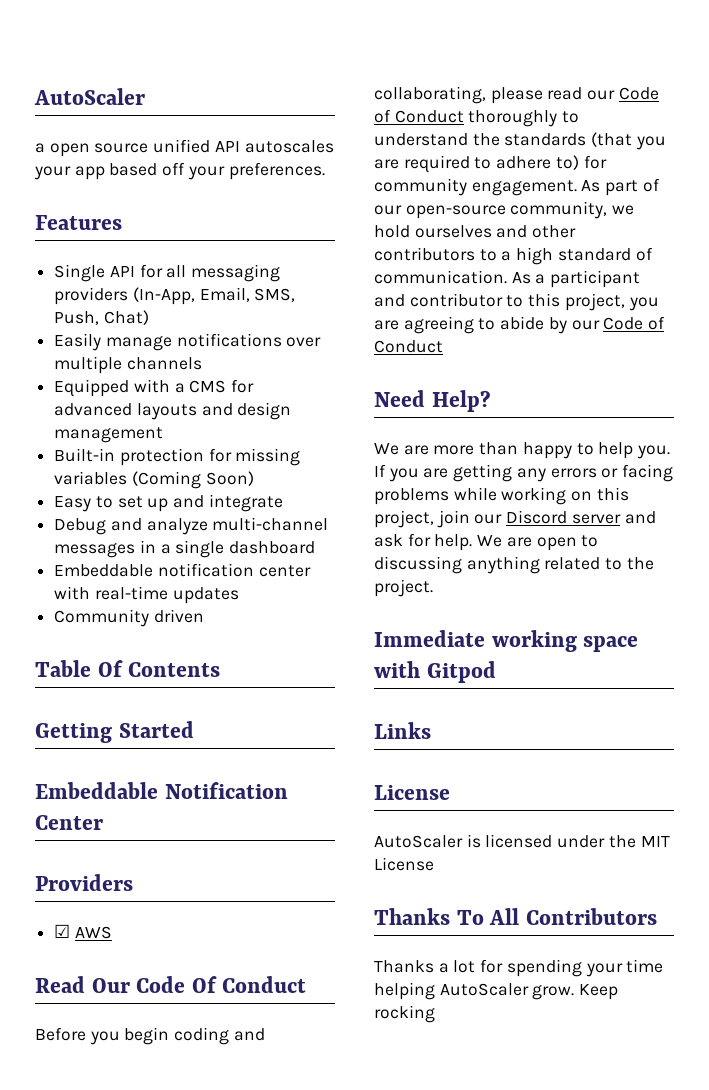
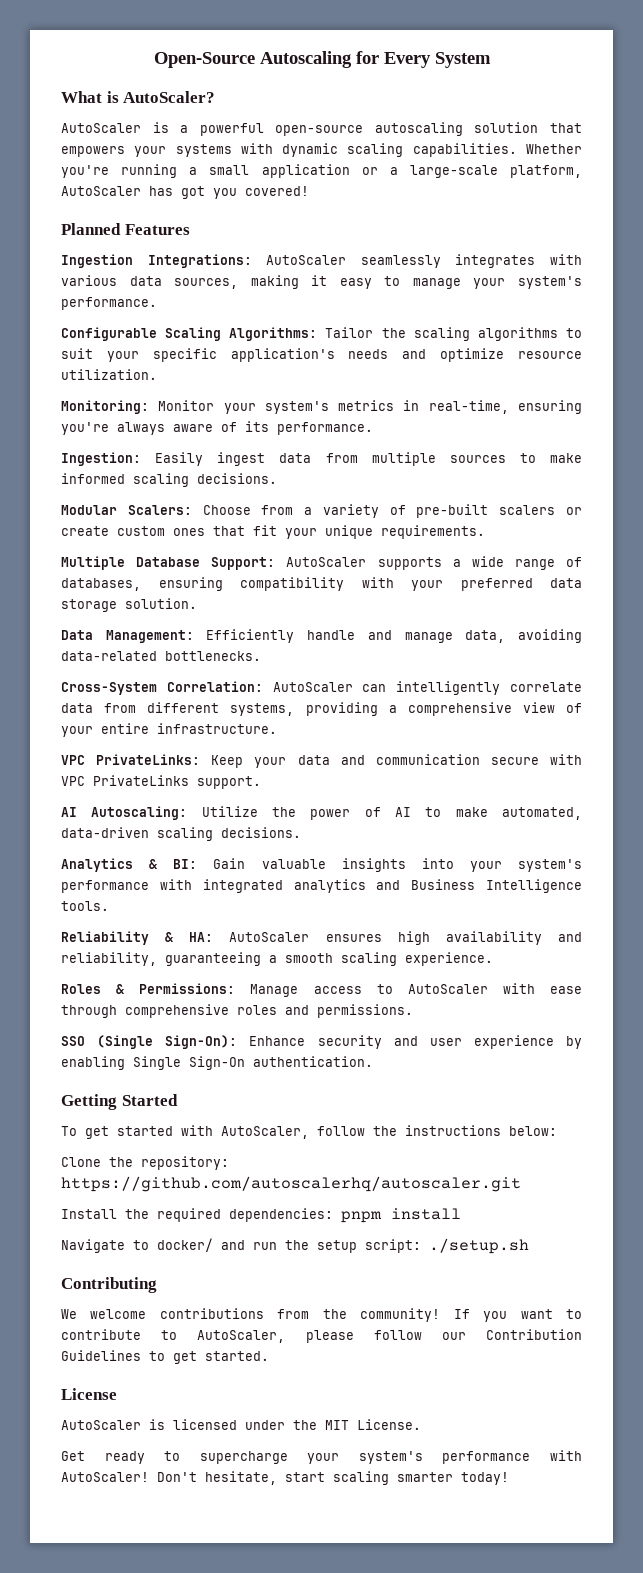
[34,88,145,105] [35,139,334,157] [34,162,325,180] [35,215,122,230] [54,264,281,282] [54,287,296,305] [54,310,149,325] [54,333,322,351] [54,356,202,374] [54,379,255,397] [54,402,292,420] [54,427,164,443] [54,448,301,466] [54,471,254,489] [54,494,283,512] [54,517,329,535] [54,540,316,558] [54,563,311,577] [54,586,239,604] [54,609,204,627] [35,660,221,677] [35,721,194,743] [35,782,288,799] [35,815,103,830] [35,874,133,891] [54,924,112,939] [35,976,307,993] [35,1027,265,1045] [374,86,659,104] [374,109,580,127] [374,132,666,150] [374,155,607,173] [374,178,660,196] [374,201,635,219] [374,225,577,238] [374,247,653,265] [374,270,641,288] [374,293,659,311] [374,316,666,334] [374,340,443,353] [374,390,491,412] [374,442,671,459] [374,464,674,482] [374,487,629,505] [374,510,656,528] [374,533,599,551] [374,556,654,574] [374,579,433,597] [374,630,639,652] [374,661,496,683] [374,722,431,739] AutoScaler // a open source unified API autoscales your app based off your preferences. // Features // Single API for all messaging providers (In-App, Email, SMS, Push, Chat) // Easily manage notifications over multiple channels // Equipped with a CMS for advanced layouts and design management // Built-in protection for missing variables (Coming Soon) // Easy to set up and integrate // Debug and analyze multi-channel messages in a single dashboard // Embeddable notification center with real-time updates // Community driven // Table Of Contents // Getting Started // Embeddable Notification Center // Providers // ☑ AWS // Read Our Code Of Conduct // Before you begin coding and collaborating, please read our Code of Conduct thoroughly to understand the standards (that you are required to adhere to) for community engagement. As part of our open-source community, we hold ourselves and other contributors to a high standard of communication. As a participant and contributor to this project, you are agreeing to abide by our Code of Conduct // Need Help? // We are more than happy to help you. If you are getting any errors or facing problems while working on this project, join our Discord server and ask for help. We are open to discussing anything related to the project. // Immediate working space with Gitpod // Links -> [153,51,491,68] [61,91,216,103] [61,122,582,136] [61,143,582,157] [61,164,582,178] [61,186,309,199] [61,223,190,235] [61,254,582,268] [61,275,582,289] [61,297,157,310] [61,327,583,341] [61,348,582,362] [61,369,157,380] [61,400,582,414] [61,421,373,435] [61,452,582,466] [61,473,277,487] [61,504,582,518] [61,525,485,539] [61,556,582,570] [61,577,582,591] [61,598,197,612] [61,629,582,643] [61,651,261,661] [61,681,582,695] [61,702,582,716] [61,723,277,737] [61,754,582,768] [61,775,261,789] [61,806,582,820] [61,827,301,841] [61,858,582,872] [61,879,582,893] [61,901,109,911] [61,931,582,945] [61,952,493,966] [61,983,582,997] [61,1004,413,1018] [61,1035,582,1049] [61,1056,373,1070] [61,1094,178,1110] [61,1125,557,1139] [61,1156,229,1170] [61,1176,521,1192] [61,1208,461,1223] [61,1238,529,1254] [61,1277,157,1293] [61,1308,582,1322] [61,1329,582,1343] [61,1350,269,1364] Open-Source Autoscaling for Every System // What is AutoScaler? // AutoScaler is a powerful open-source autoscaling solution that empowers your systems with dynamic scaling capabilities. Whether you're running a small application or a large-scale platform, AutoScaler has got you covered! // Planned Features // Ingestion Integrations: AutoScaler seamlessly integrates with various data sources, making it easy to manage your system's performance. // Configurable Scaling Algorithms: Tailor the scaling algorithms to suit your specific application's needs and optimize resource utilization. // Monitoring: Monitor your system's metrics in real-time, ensuring you're always aware of its performance. // Ingestion: Easily ingest data from multiple sources to make informed scaling decisions. // Modular Scalers: Choose from a variety of pre-built scalers or create custom ones that fit your unique requirements. // Multiple Database Support: AutoScaler supports a wide range of databases, ensuring compatibility with your preferred data storage solution. // Data Management: Efficiently handle and manage data, avoiding data-related bottlenecks. // Cross-System Correlation: AutoScaler can intelligently correlate data from different systems, providing a comprehensive view of your entire infrastructure. // VPC PrivateLinks: Keep your data and communication secure with VPC PrivateLinks support. // AI Autoscaling: Utilize the power of AI to make automated, data-driven scaling decisions. // Analytics & BI: Gain valuable insights into your system's performance with integrated analytics and Business Intelligence tools. // Reliability & HA: AutoScaler ensures high availability and reliability, guaranteeing a smooth scaling experience. // Roles & Permissions: Manage access to AutoScaler with ease through comprehensive roles and permissions. // SSO (Single Sign-On): Enhance security and user experience by enabling Single Sign-On authentication. // Getting Started // To get started with AutoScaler, follow the instructions below: // Clone the repository: https://github.com/autoscalerhq/autoscaler.git // Install the required dependencies: pnpm install // Navigate to docker/ and run the setup script: ./setup.sh // Contributing // We welcome contributions from the community! If you want to contribute to AutoScaler, please follow our Contribution Guidelines to get started.
[374,857,434,871] [374,908,657,925] [374,959,664,977] [374,982,619,1000] [374,1005,435,1023] License // Thanks To All Contributors // Thanks a lot for spending your time helping AutoScaler grow. Keep rocking -> [357,1419,421,1430] [61,1450,582,1464] [61,1471,509,1485] License. // Get ready to supercharge your system's performance with AutoScaler! Don't hesitate, start scaling smarter today!

